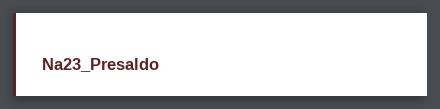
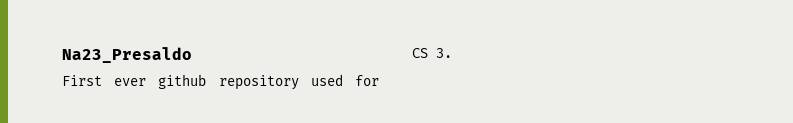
(159, 65) none -> [62,74,379,90] [412,48,452,58] // First ever github repository used for CS 3.

